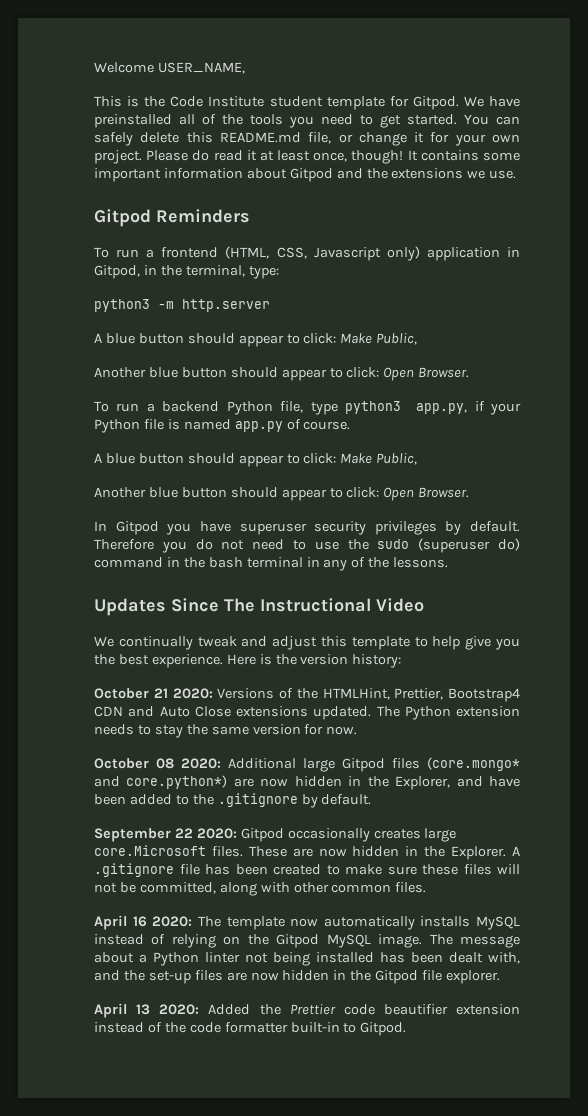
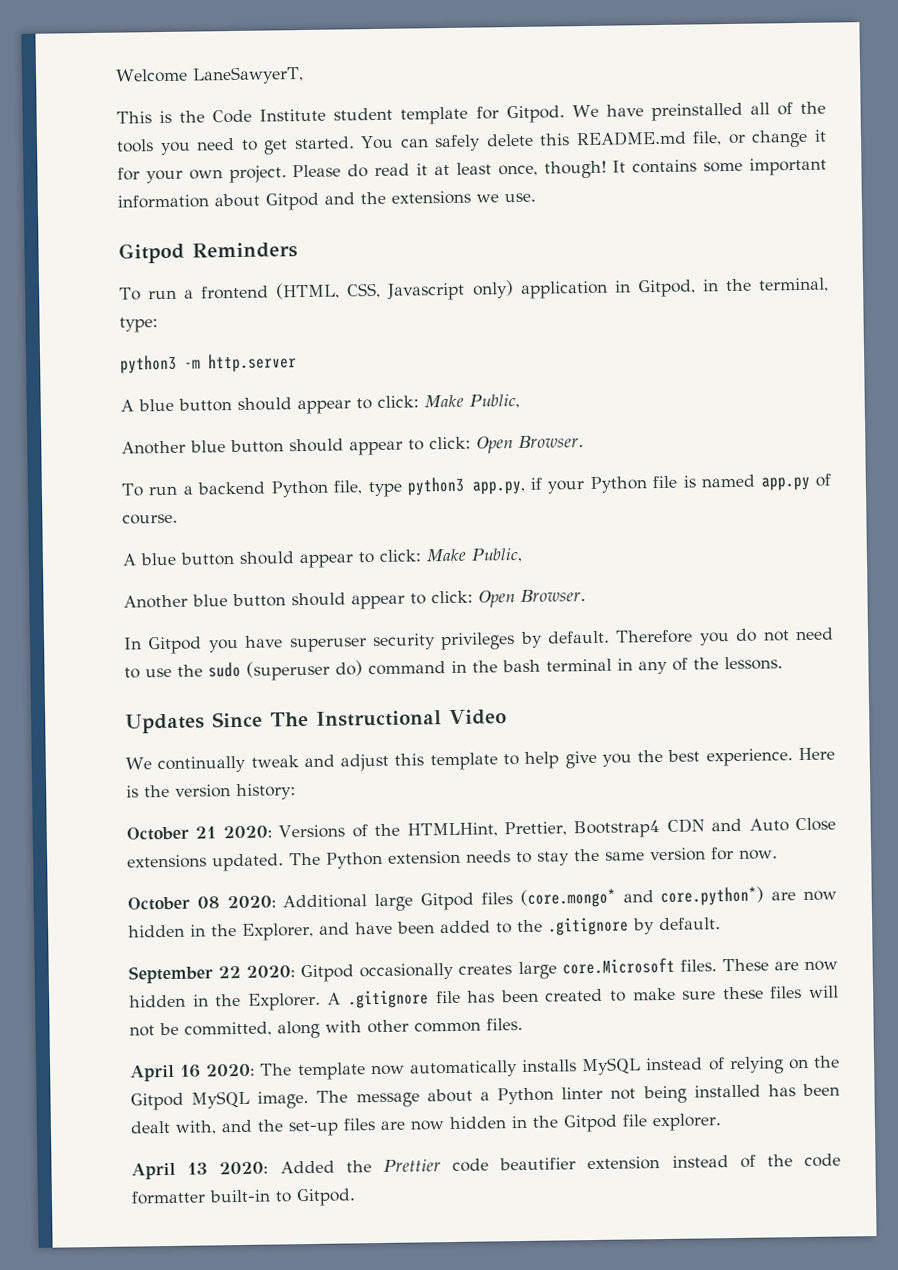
[157,62,245,74] USER_NAME, -> [191,66,304,85] LaneSawyerT,

